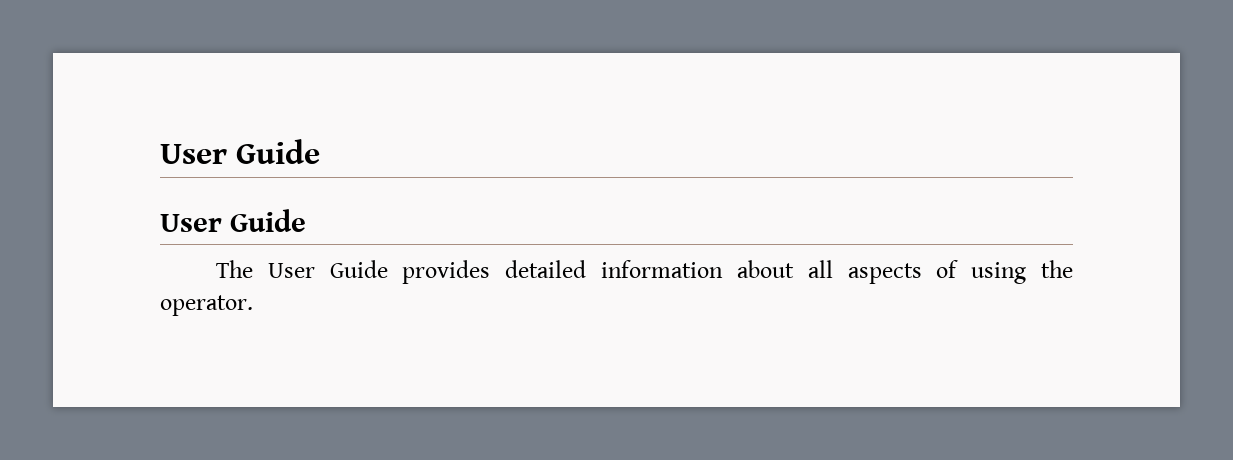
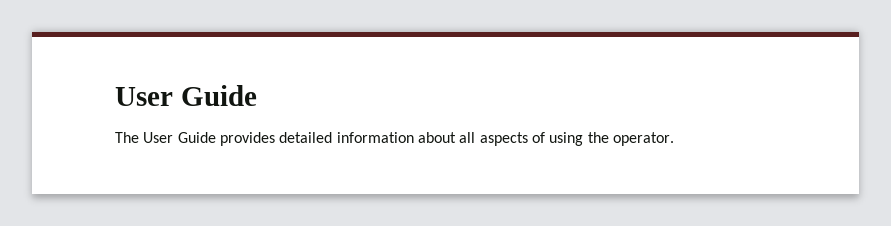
[160,139,320,164] [160,209,307,232] User Guide // User Guide -> [115,85,257,106] User Guide

